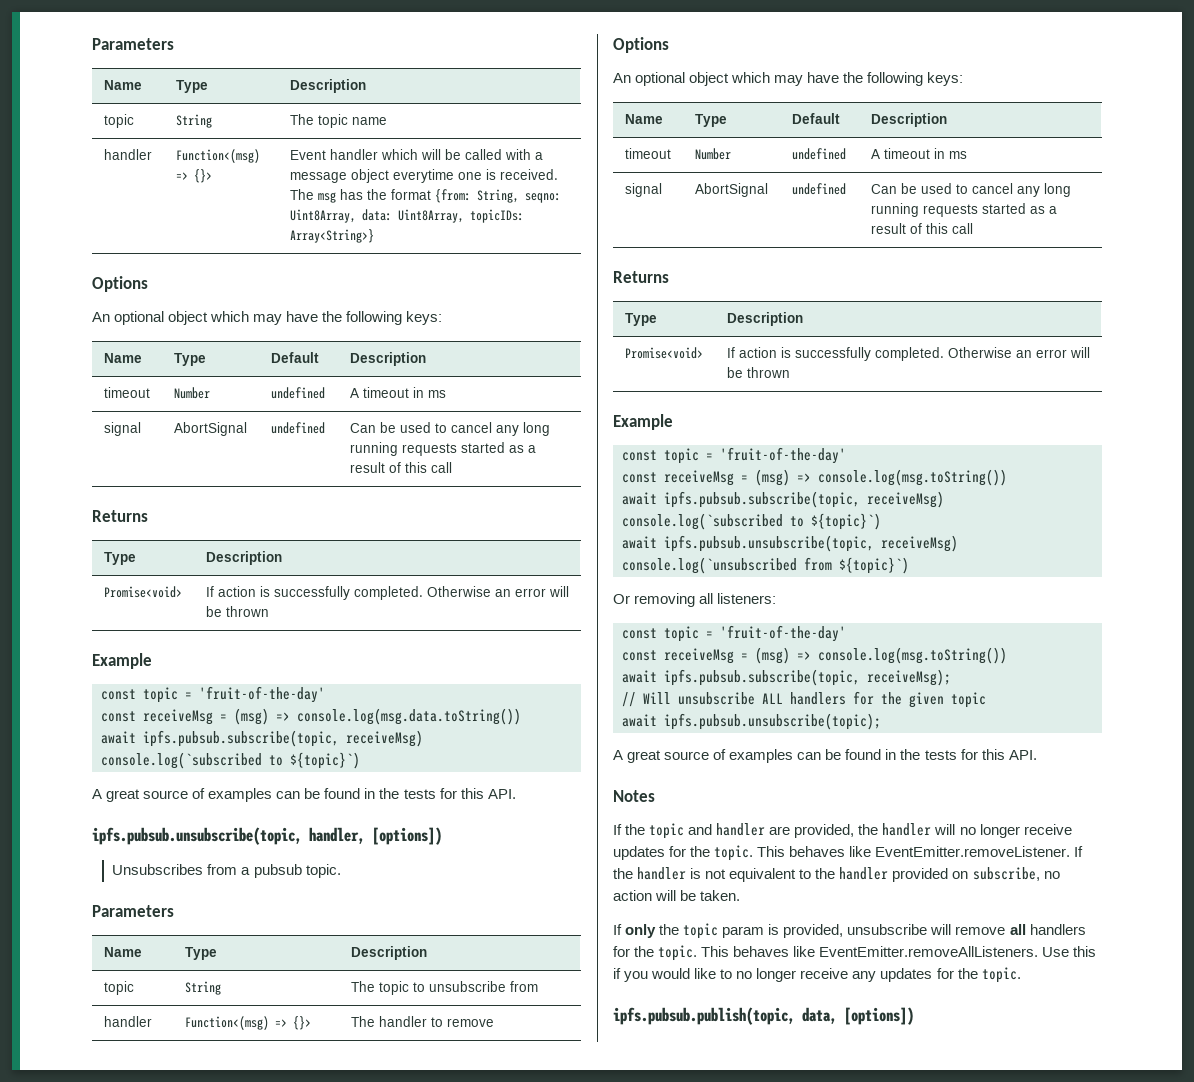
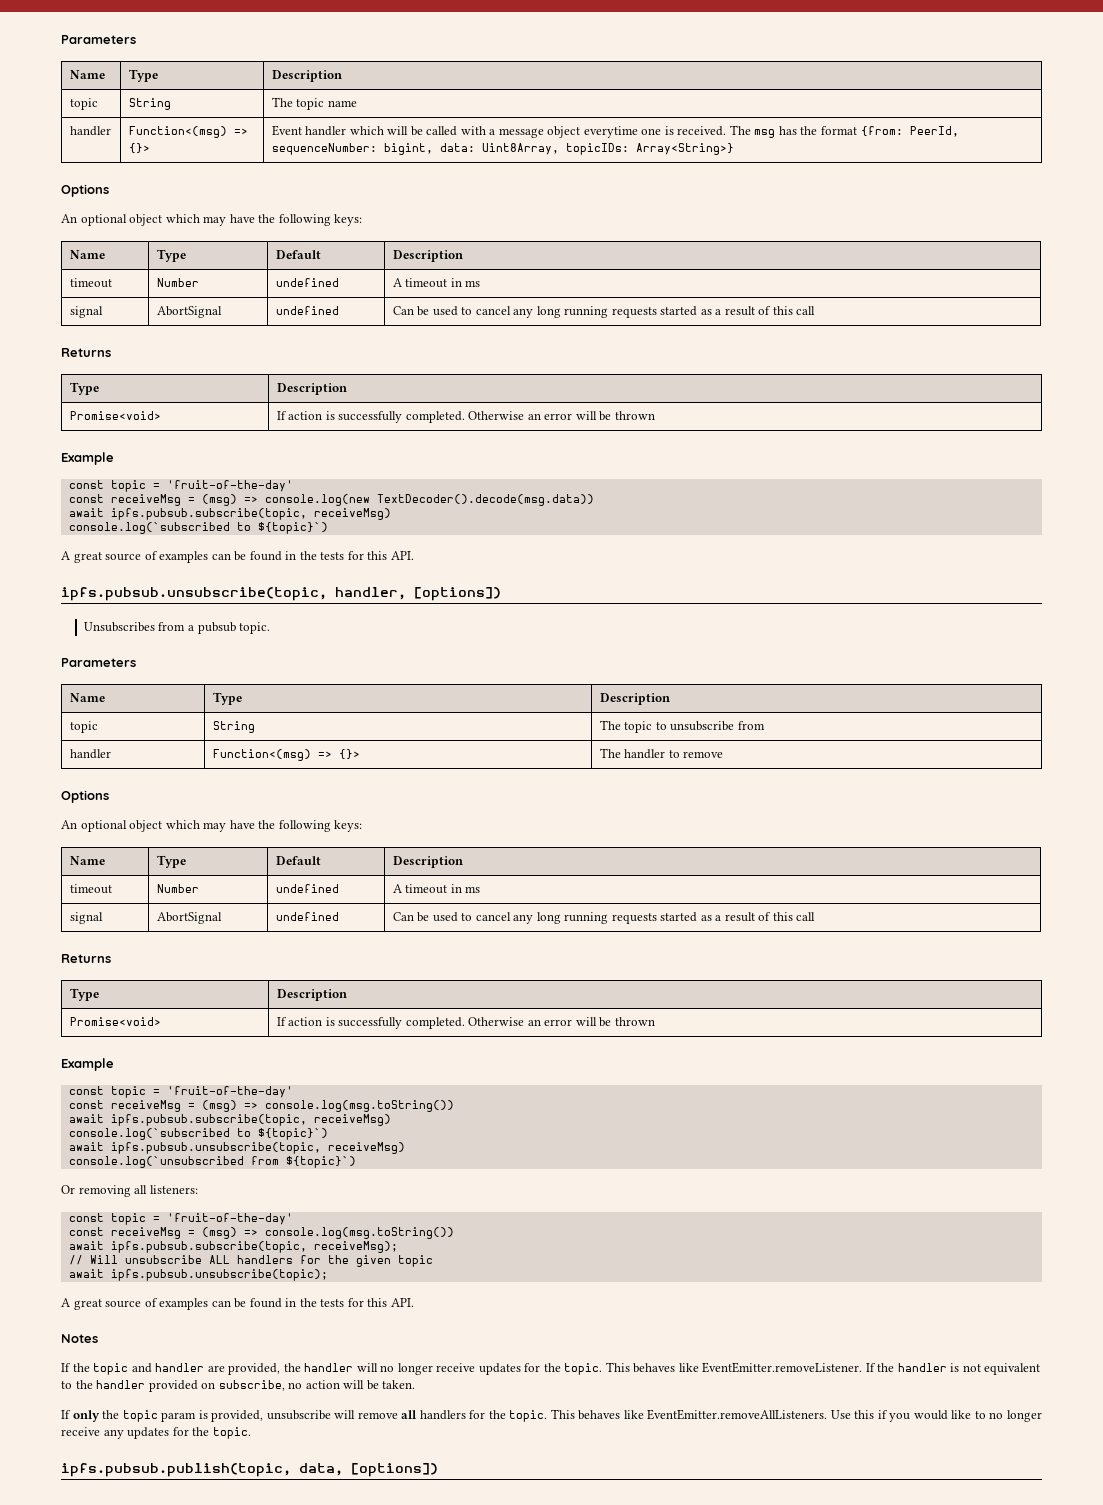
[476,189,561,203] [289,209,356,223] String, seqno: Uint8Array, -> [909,126,959,137] [271,143,433,155] PeerId, sequenceNumber: bigint,
[297,708,521,725] console.log(msg.data.toString()) -> [264,494,594,506] console.log(new TextDecoder().decode(msg.data))

